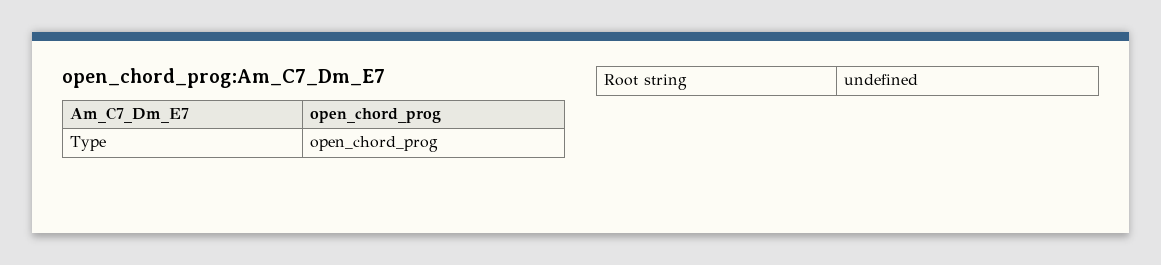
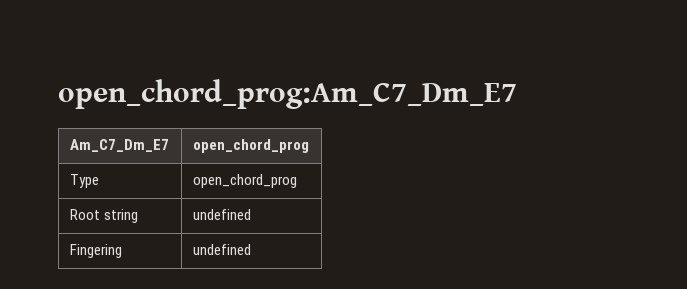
(918, 79) none -> [69,244,122,258] [192,244,251,255] // Fingering | undefined

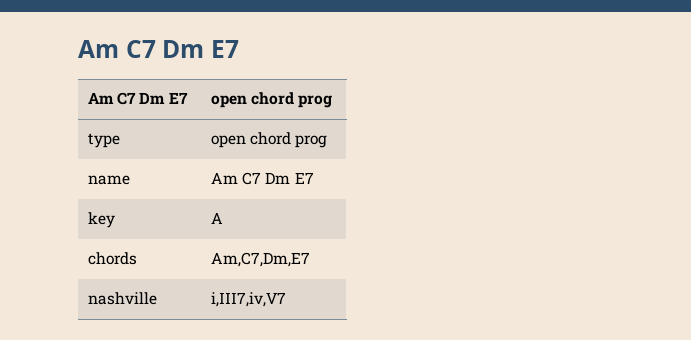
[58,79,517,109] [69,139,169,152] [192,139,309,153] [69,174,99,188] [192,174,297,188] [69,209,138,223] [192,209,251,220] [69,244,122,258] [192,244,251,255] open_chord_prog:Am_C7_Dm_E7 // Am_C7_Dm_E7 | open_chord_prog // Type | open_chord_prog // Root string | undefined // Fingering | undefined -> [78,40,239,58] [88,92,188,105] [211,92,333,108] [88,133,121,148] [211,132,328,148] [88,175,131,185] [211,172,314,185] [88,212,116,228] [211,212,224,224] [88,252,138,265] [211,252,311,267] [88,292,158,305] [211,292,287,307] Am C7 Dm E7 // Am C7 Dm E7 | open chord prog // type | open chord prog // name | Am C7 Dm E7 // key | A // chords | Am,C7,Dm,E7 // nashville | i,III7,iv,V7

